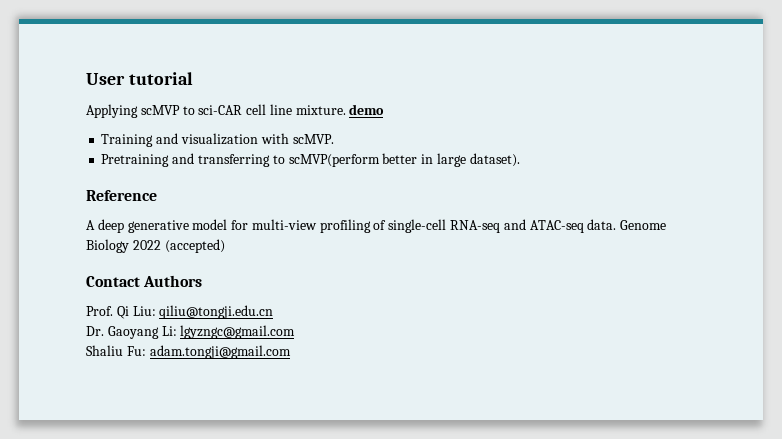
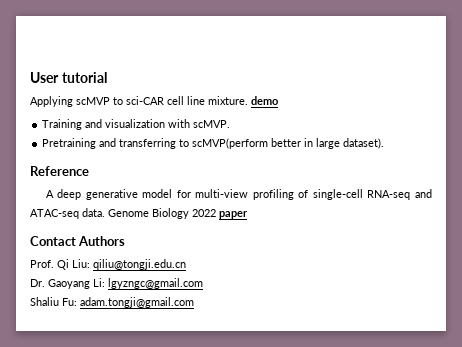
[164,239,225,253] (accepted) -> [219,211,248,219] paper

